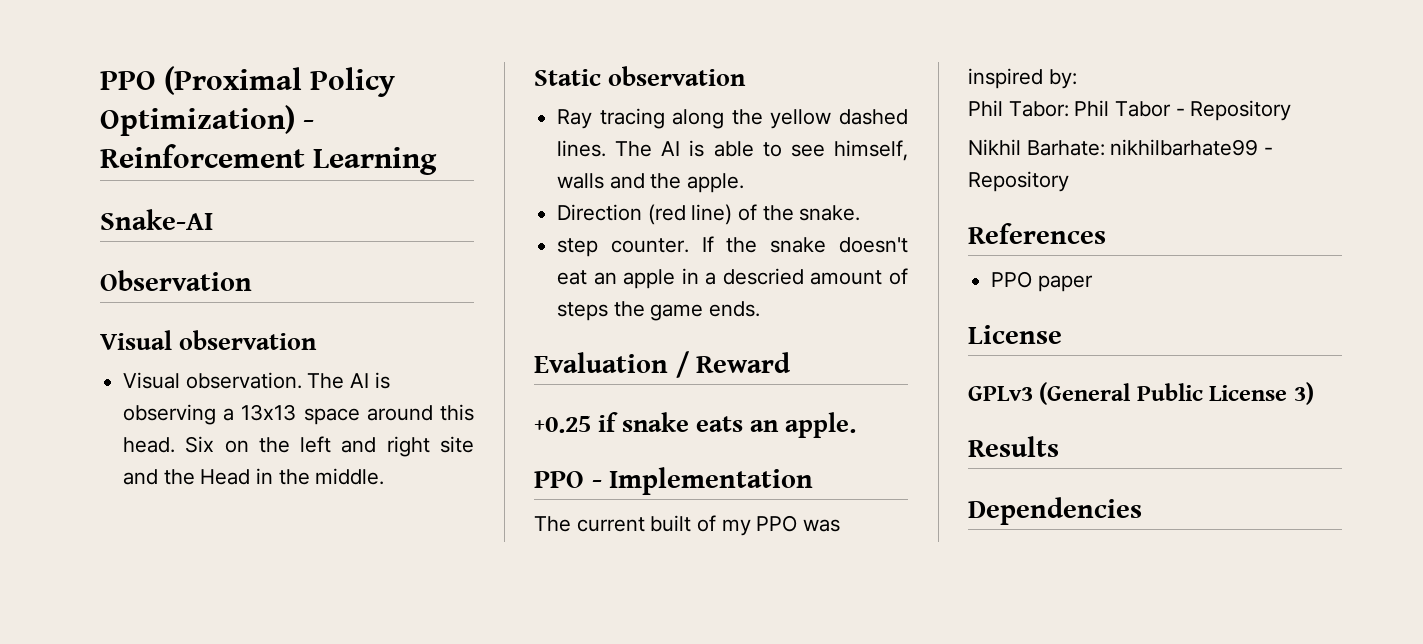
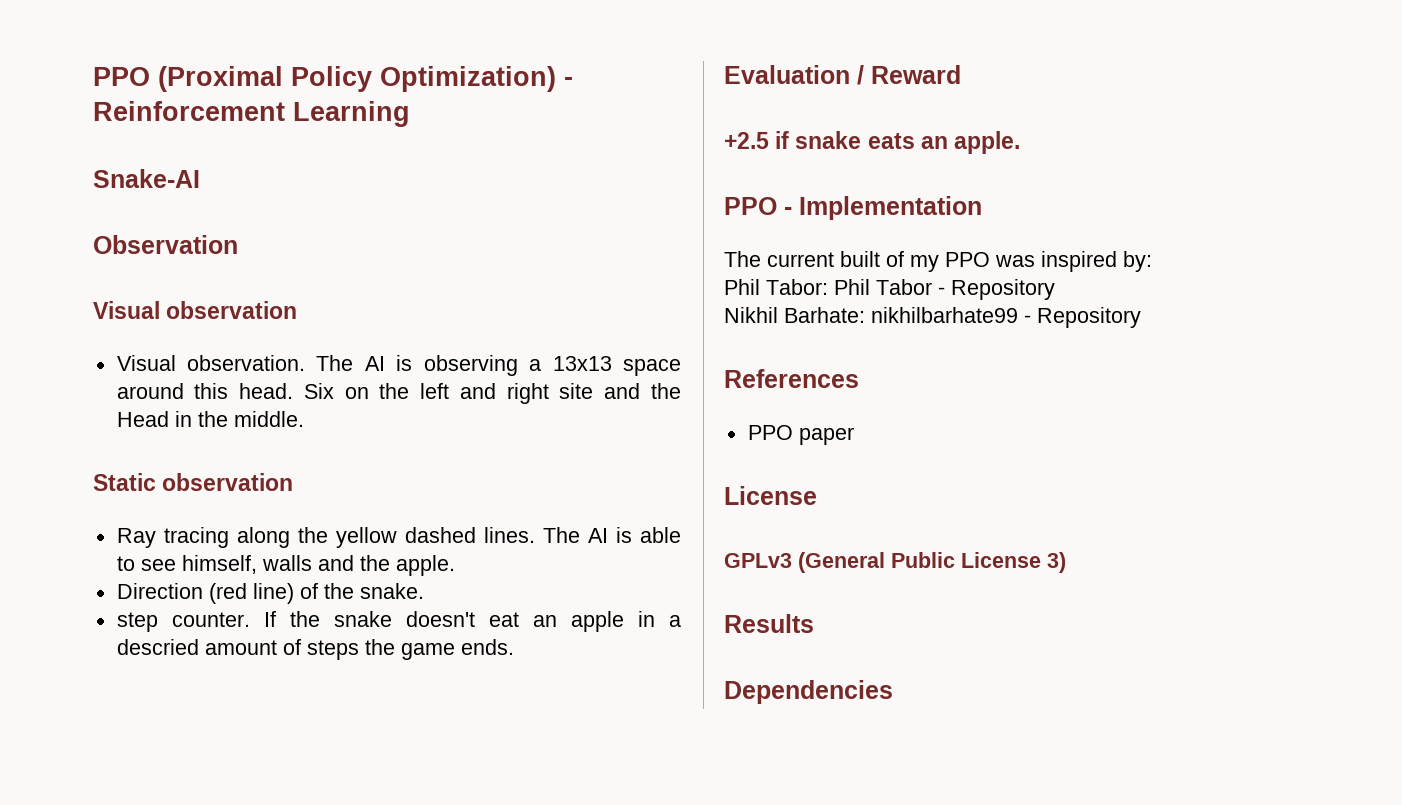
[534,416,591,433] +0.25 -> [724,132,769,149] +2.5

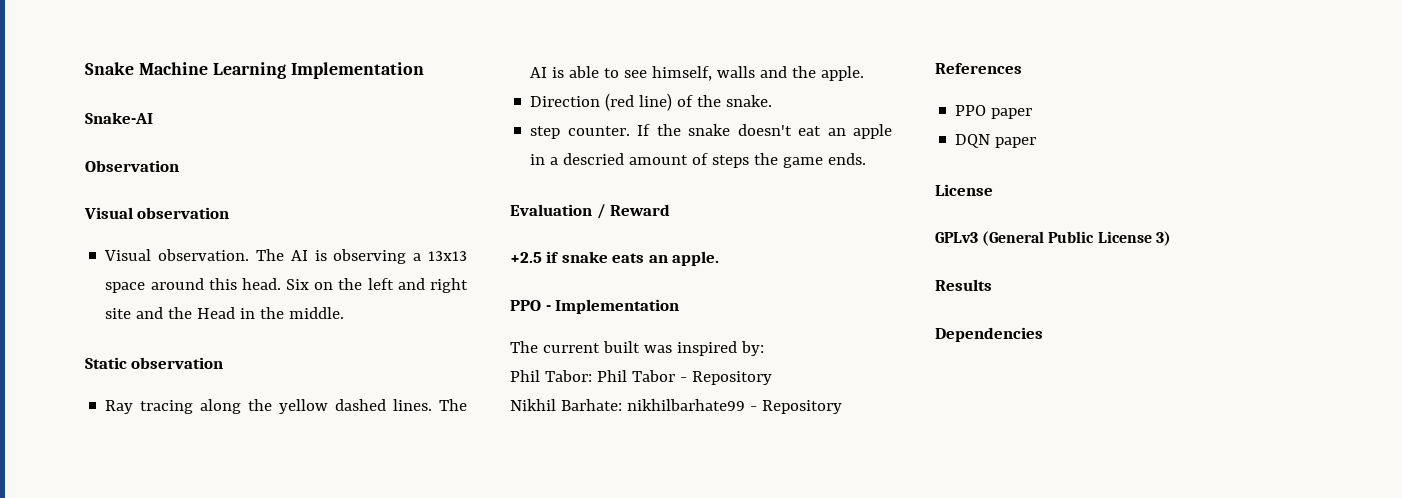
[93,66,573,92] [93,101,285,121] PPO (Proximal Policy Optimization) - Reinforcement -> [85,62,208,75] Snake Machine
(410, 114) none -> [290,62,424,79] Implementation
[886,251,990,272] of my PPO -> (640, 347) none
(854, 436) none -> [955,134,1037,148] // DQN paper

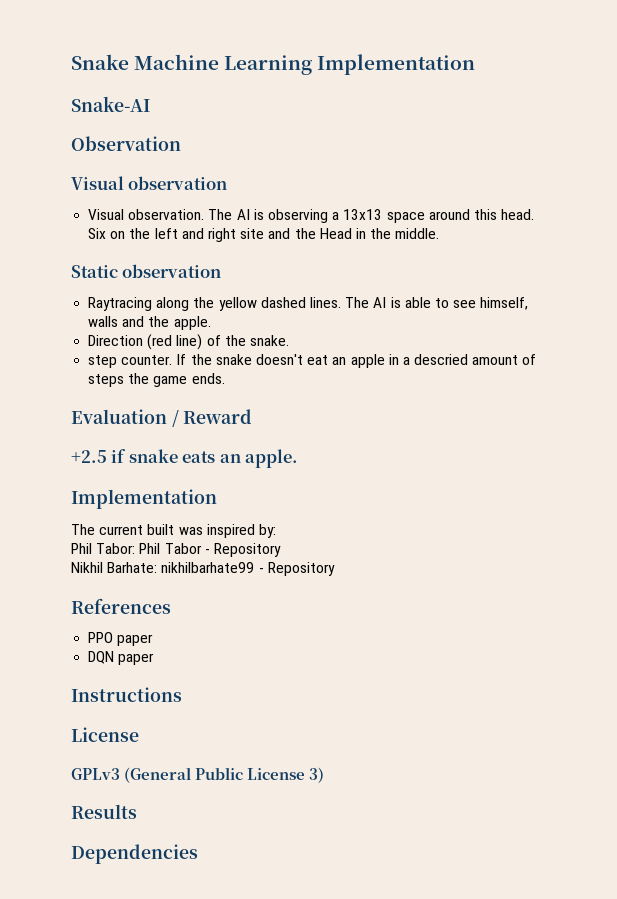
[105,400,194,414] Ray tracing -> [88,297,153,311] Raytracing
[510,300,551,311] PPO - -> (299, 458) none
(1037, 142) none -> [71,687,182,702] // Instructions

